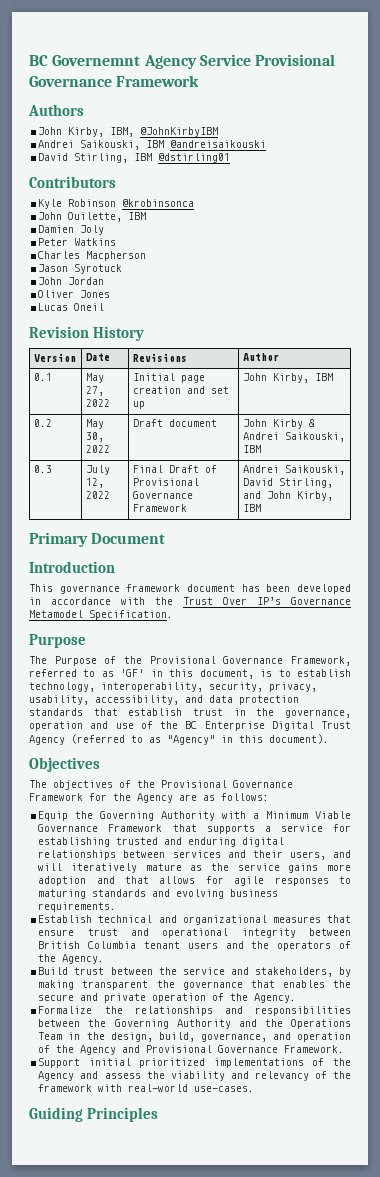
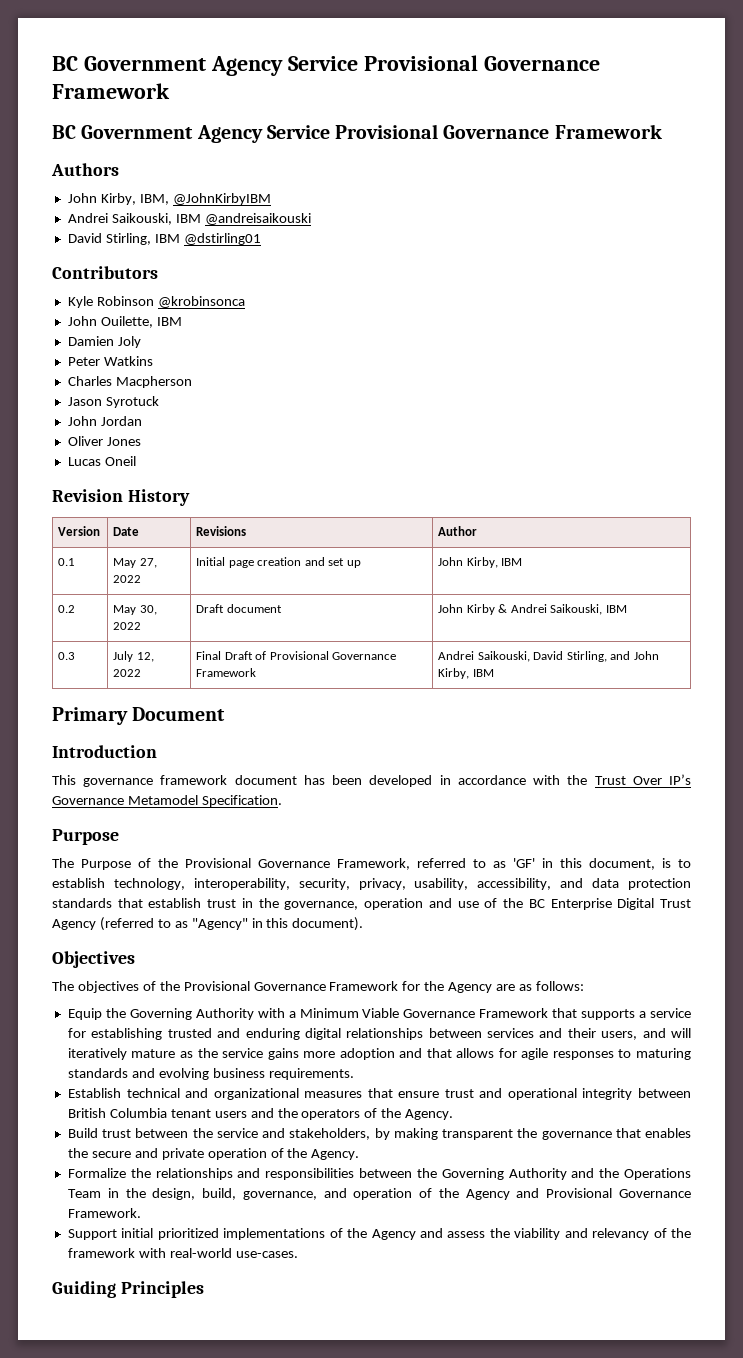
[29,55,141,66] BC Governemnt -> [52,55,600,76] [52,83,170,99] [52,125,194,139] BC Government Agency Service Provisional Governance Framework // BC Government

